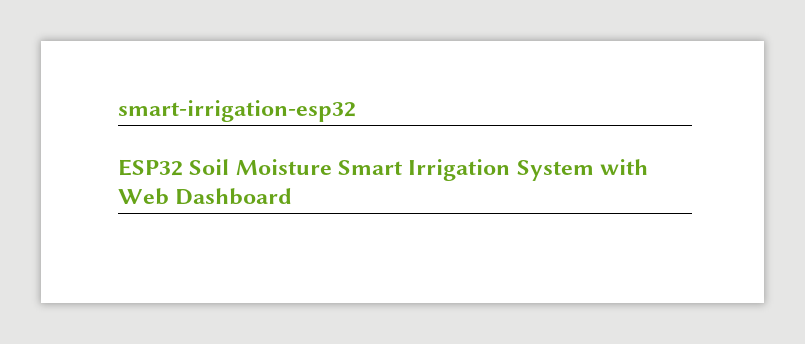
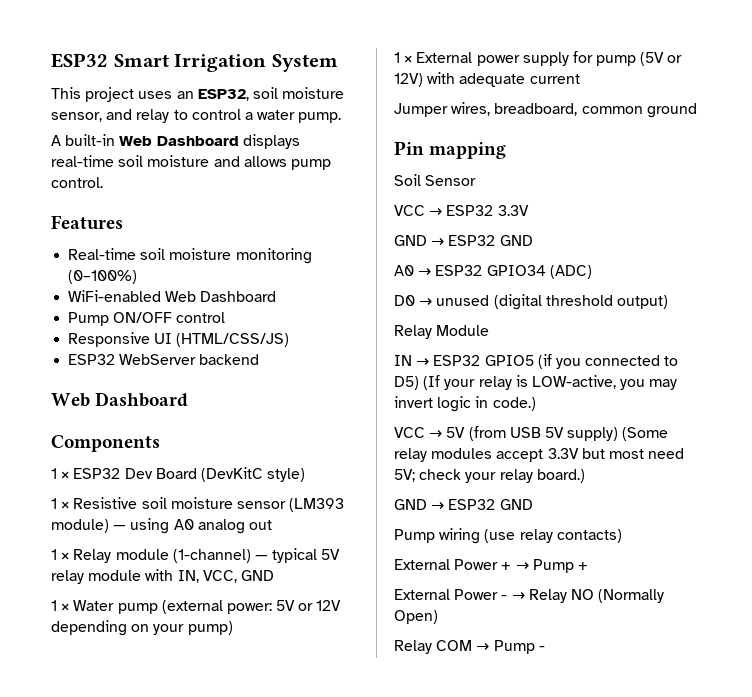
[118,100,356,122] [118,159,332,176] smart-irrigation-esp32 // ESP32 Soil Moisture -> [51,53,108,68] ESP32
[600,159,649,175] [118,188,293,205] with Web Dashboard -> [51,87,345,102] [51,109,342,123] [51,134,300,149] [51,155,331,170] [51,177,103,188] [51,215,123,230] [68,248,312,264] [68,270,138,284] [68,290,277,302] [68,312,226,326] [68,332,290,347] [68,354,260,365] [51,392,189,407] [51,435,160,452] [51,467,306,482] [51,497,345,512] [51,518,272,534] [51,548,341,563] [51,569,274,584] [51,600,342,614] [51,620,233,636] [394,51,683,66] [394,72,580,87] [394,102,697,118] [394,141,507,159] [394,174,477,186] [394,205,529,216] [394,235,533,246] [394,265,592,279] [394,294,668,310] [394,325,490,339] [394,354,679,369] [394,375,678,390] [394,396,536,412] [394,426,669,441] [394,448,685,462] [394,469,585,483] [394,499,533,510] [394,528,622,544] [394,559,588,573] [394,589,665,603] [394,610,438,624] [394,640,545,654] // This project uses an ESP32, soil moisture sensor, and relay to control a water pump. // A built-in Web Dashboard displays real-time soil moisture and allows pump control. // Features // Real-time soil moisture monitoring (0–100%) // WiFi-enabled Web Dashboard // Pump ON/OFF control // Responsive UI (HTML/CSS/JS) // ESP32 WebServer backend // Web Dashboard // Components // 1 × ESP32 Dev Board (DevKitC style) // 1 × Resistive soil moisture sensor (LM393 module) — using A0 analog out // 1 × Relay module (1-channel) — typical 5V relay module with IN, VCC, GND // 1 × Water pump (external power: 5V or 12V depending on your pump) // 1 × External power supply for pump (5V or 12V) with adequate current // Jumper wires, breadboard, common ground // Pin mapping // Soil Sensor // VCC → ESP32 3.3V // GND → ESP32 GND // A0 → ESP32 GPIO34 (ADC) // D0 → unused (digital threshold output) // Relay Module // IN → ESP32 GPIO5 (if you connected to D5) (If your relay is LOW-active, you may invert logic in code.) // VCC → 5V (from USB 5V supply) (Some relay modules accept 3.3V but most need 5V; check your relay board.) // GND → ESP32 GND // Pump wiring (use relay contacts) // External Power + → Pump + // External Power - → Relay NO (Normally Open) // Relay COM → Pump -

